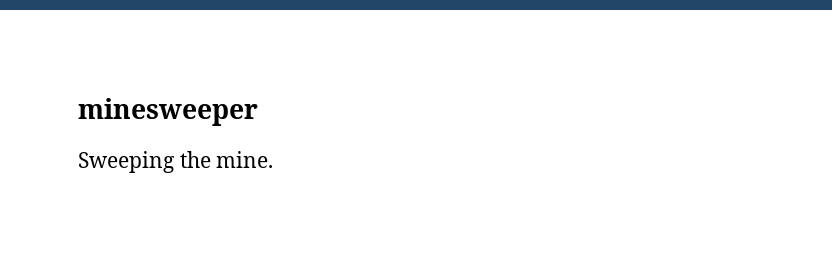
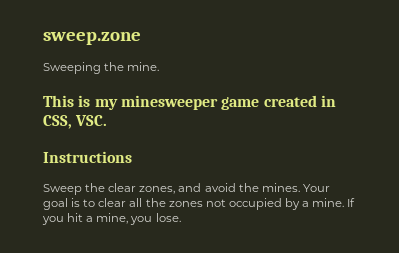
[78,98,258,126] minesweeper -> [43,32,141,45] sweep.zone
(274, 159) none -> [43,95,336,110] [43,115,108,129] [43,151,132,163] [43,183,330,195] [43,198,356,210] [42,213,181,225] // This is my minesweeper game created in CSS, VSC. // Instructions // Sweep the clear zones, and avoid the mines. Your goal is to clear all the zones not occupied by a mine. If you hit a mine, you lose.

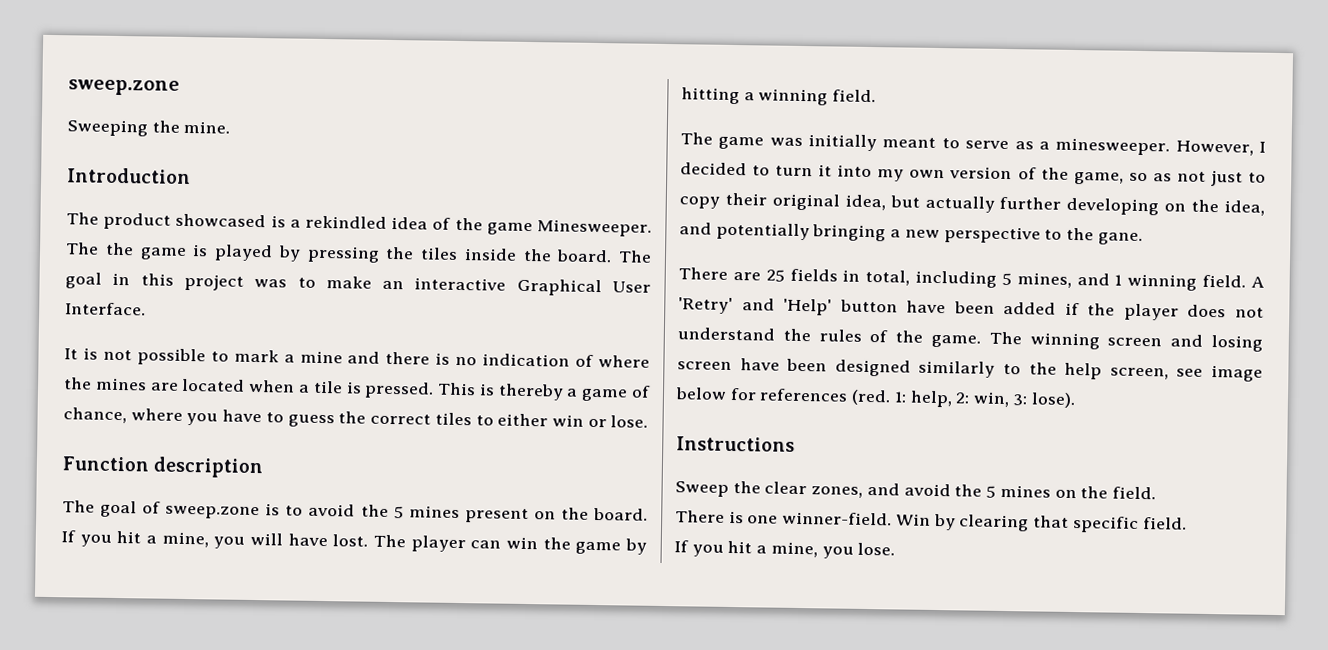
[43,95,336,110] [43,115,108,129] This is my minesweeper game created in CSS, VSC. -> [67,167,191,185] [66,212,652,237] [65,242,652,263] [65,272,651,297] [65,302,146,316] [64,347,651,368] [63,377,651,402] [63,407,649,428] [62,456,265,479] [62,500,649,524] [61,530,647,555] [681,87,877,106] [680,132,1266,156] [680,162,1266,187] [679,192,1265,216] [679,222,1143,246] [678,267,1265,291] [678,297,1264,321] [677,327,1263,352] [677,358,1263,382] [675,387,1076,409] Introduction // The product showcased is a rekindled idea of the game Minesweeper. The the game is played by pressing the tiles inside the board. The goal in this project was to make an interactive Graphical User Interface. // It is not possible to mark a mine and there is no indication of where the mines are located when a tile is pressed. This is thereby a game of chance, where you have to guess the correct tiles to either win or lose. // Function description // The goal of sweep.zone is to avoid the 5 mines present on the board. If you hit a mine, you will have lost. The player can win the game by hitting a winning field. // The game was initially meant to serve as a minesweeper. However, I decided to turn it into my own version of the game, so as not just to copy their original idea, but actually further developing on the idea, and potentially bringing a new perspective to the gane. // There are 25 fields in total, including 5 mines, and 1 winning field. A 'Retry' and 'Help' button have been added if the player does not understand the rules of the game. The winning screen and losing screen have been designed similarly to the help screen, see image below for references (red. 1: help, 2: win, 3: lose).
[261,183,330,192] [43,198,345,210] mines. Your goal is to clear all the zones not occupied by a mine. -> [986,484,1156,500] [675,510,1187,533] 5 mines on the field. // There is one winner-field. Win by clearing that specific field. //

